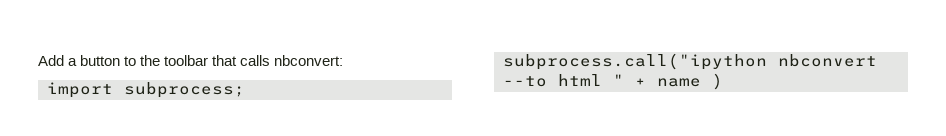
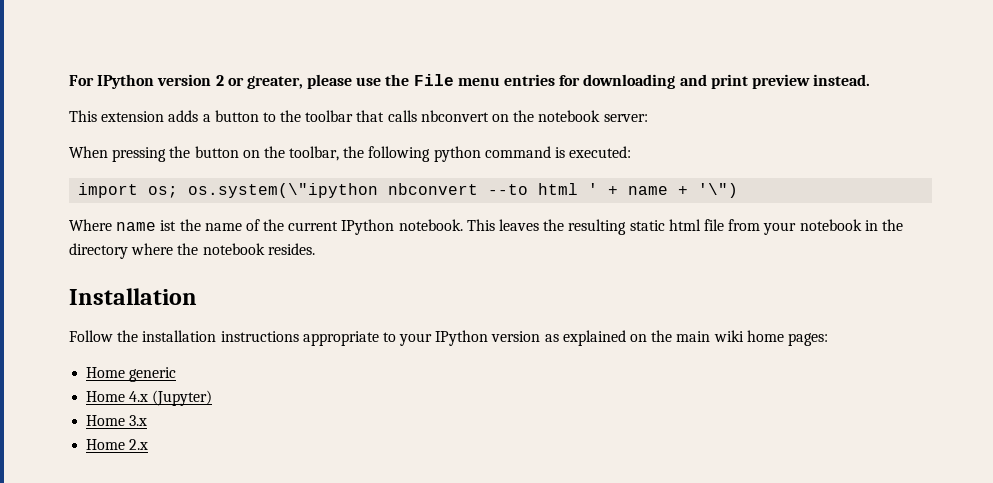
[38,55,64,66] Add -> [69,74,871,89] [69,110,199,122] For IPython version 2 or greater, please use the File menu entries for downloading and print preview instead. // This extension adds
[274,55,344,66] nbconvert: -> [420,110,648,122] [69,146,632,162] nbconvert on the notebook server: // When pressing the button on the toolbar, the following python command is executed:
[124,82,245,98] [503,53,767,70] subprocess; subprocess.call("ipython -> [148,183,379,198] os; os.system(\"ipython
[613,74,624,86] " -> [588,183,599,195] '
[712,73,723,90] ) -> [678,183,739,198] [69,219,903,235] [69,243,315,259] [69,288,197,305] [69,330,828,346] [86,367,177,382] [86,390,213,406] [86,415,148,426] [86,439,149,450] + '\") // Where name ist the name of the current IPython notebook. This leaves the resulting static html file from your notebook in the directory where the notebook resides. // Installation // Follow the installation instructions appropriate to your IPython version as explained on the main wiki home pages: // Home generic // Home 4.x (Jupyter) // Home 3.x // Home 2.x

